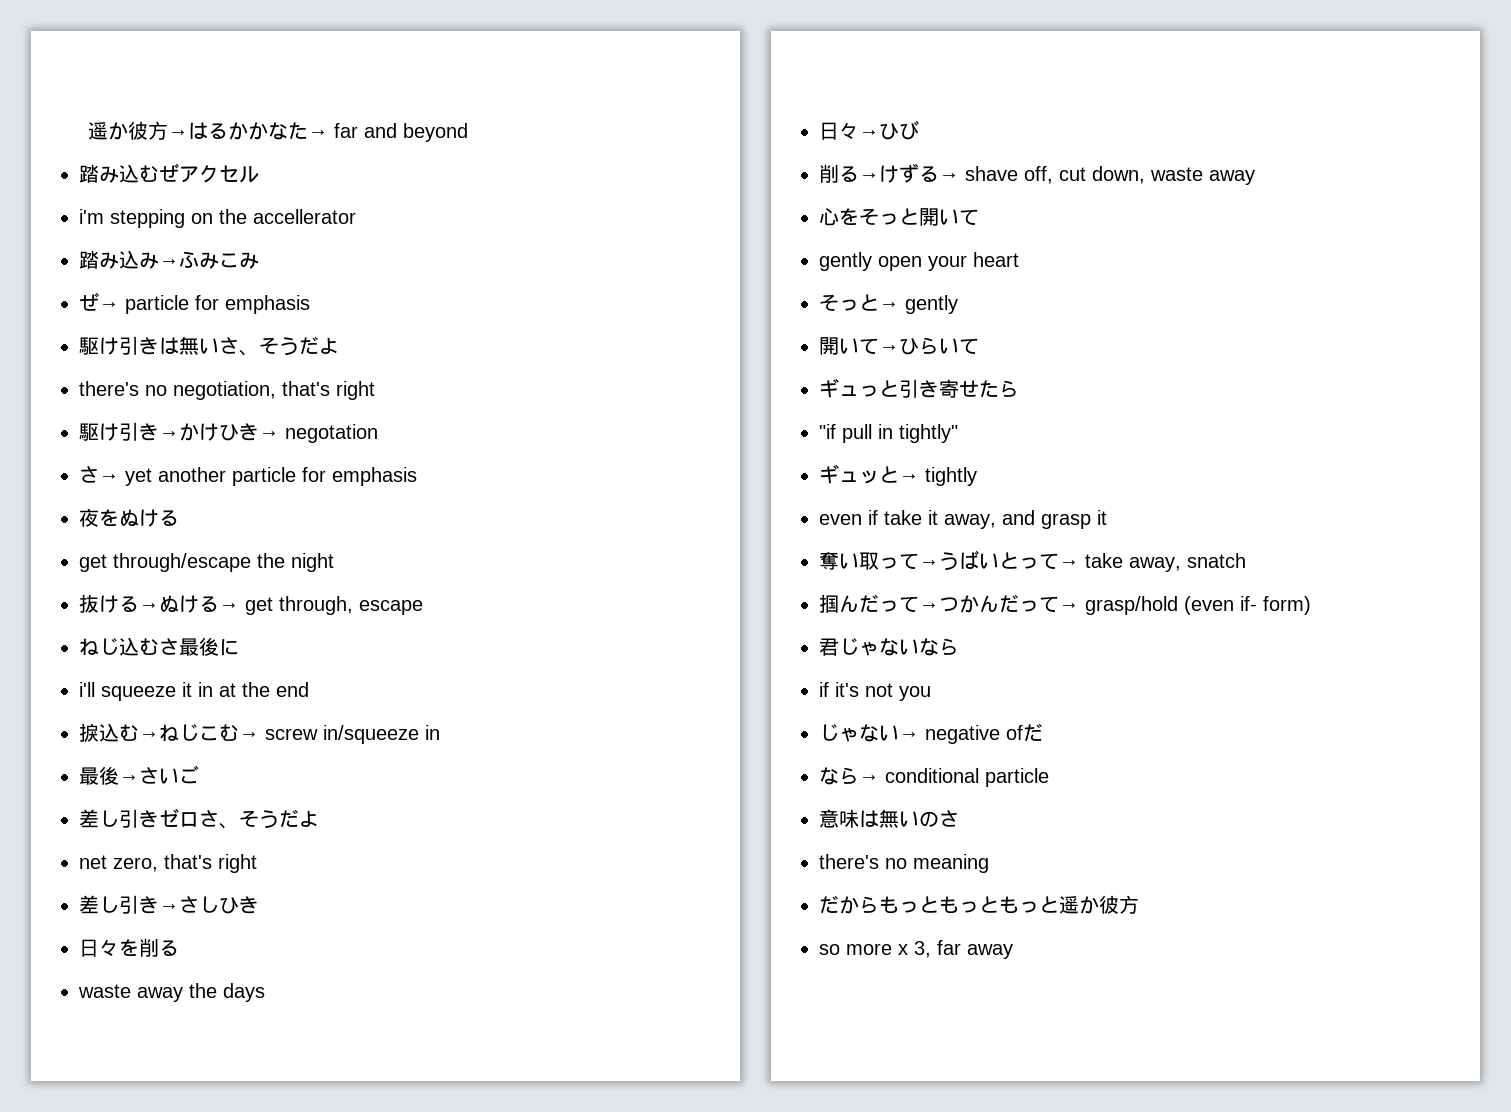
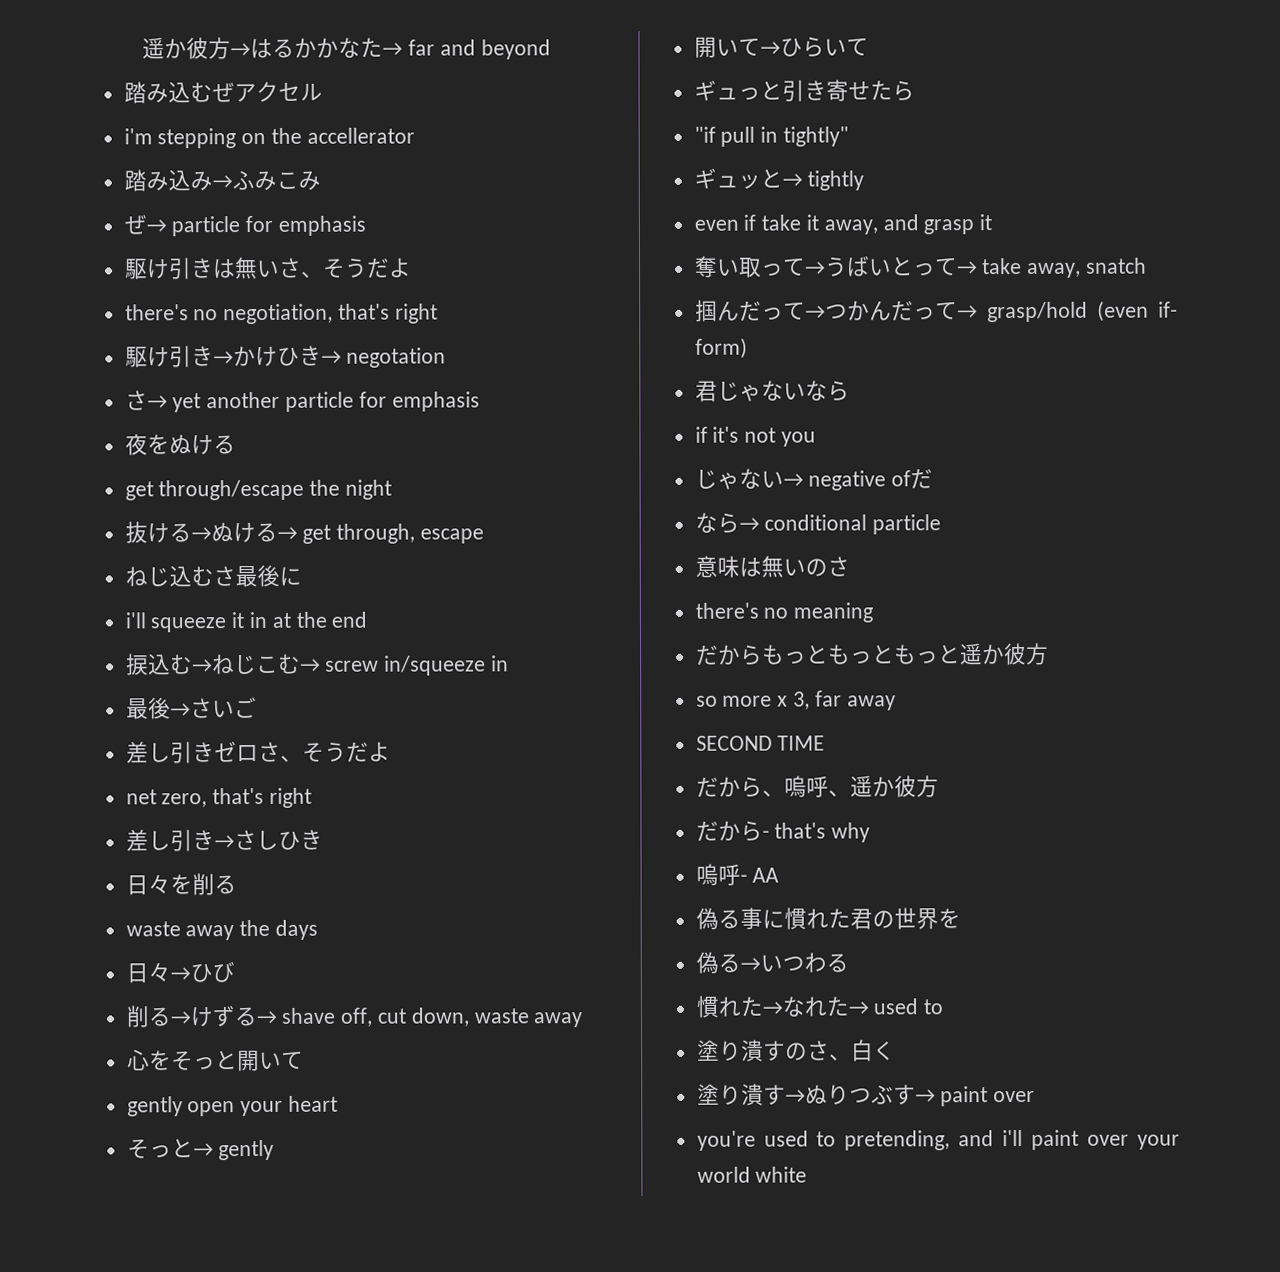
(1013, 951) none -> [695,735,826,751] [695,775,939,798] [695,820,871,843] [695,863,780,886] [695,907,961,930] [695,951,849,974] [695,995,944,1018] [696,1039,896,1062] [696,1083,1036,1107] [696,1129,1180,1151] [696,1166,808,1183] // SECOND TIME // だから、嗚呼、遥か彼方 // だから- that's why // 嗚呼- AA // 偽る事に慣れた君の世界を // 偽る→いつわる // 慣れた→なれた→ used to // 塗り潰すのさ、白く // 塗り潰す→ぬりつぶす→ paint over // you're used to pretending, and i'll paint over your world white

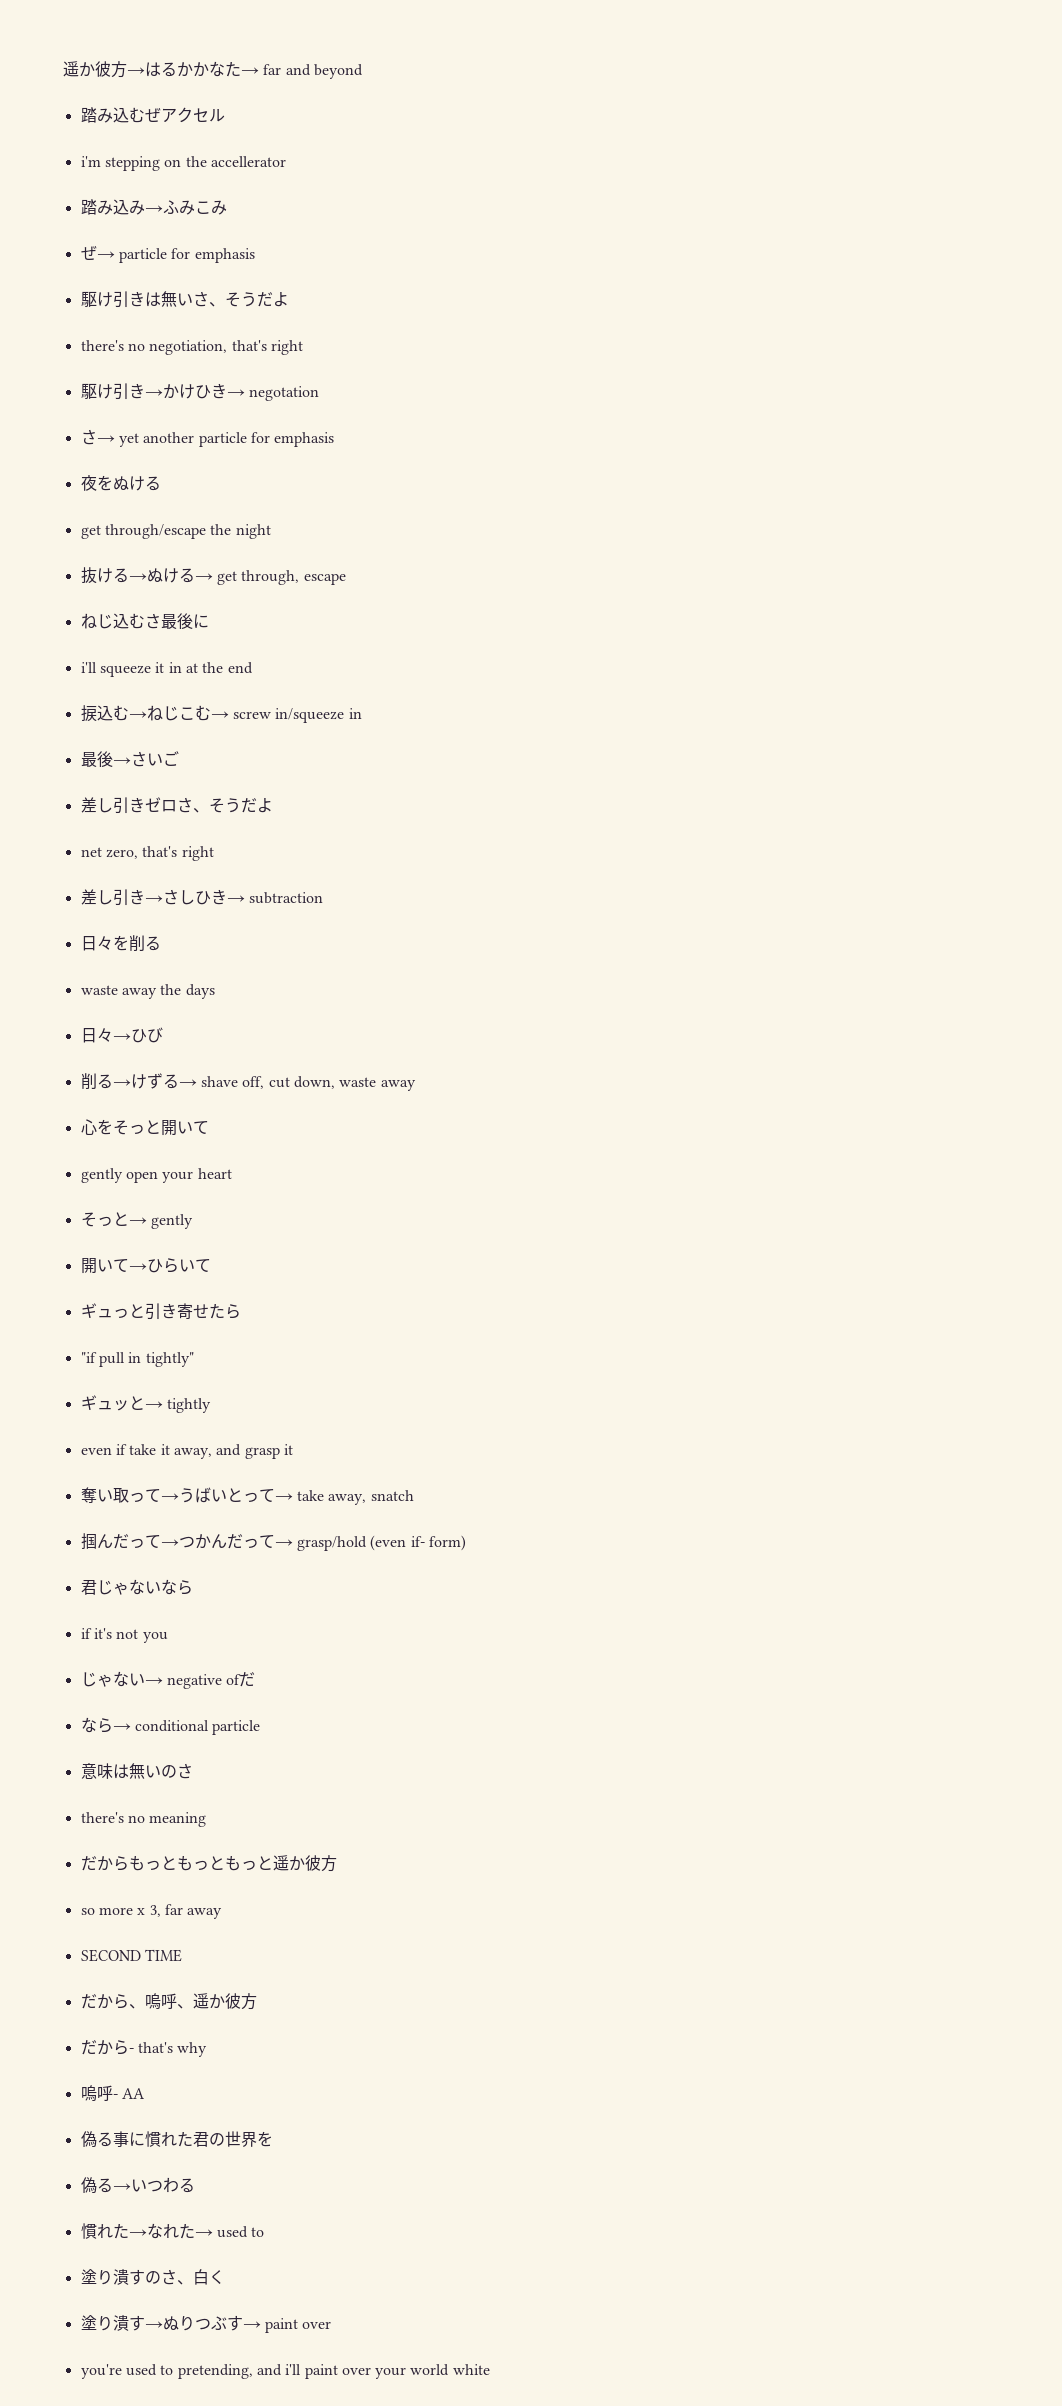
(323, 839) none -> [226,892,323,904] → subtraction

